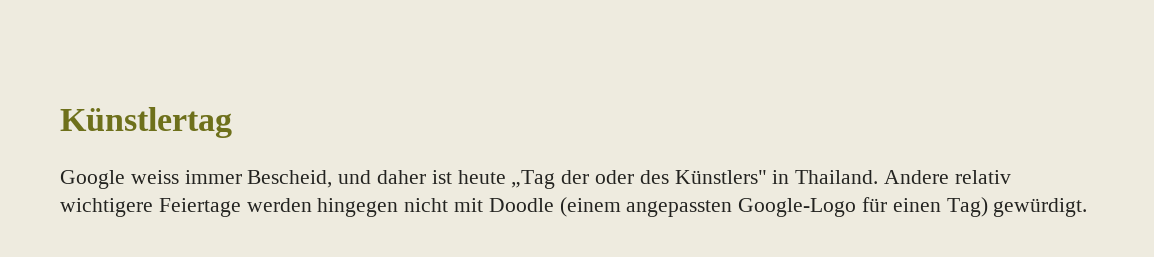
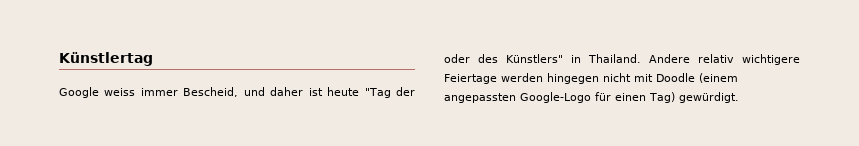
[511,170,556,189] „Tag -> [364,88,391,98] "Tag

